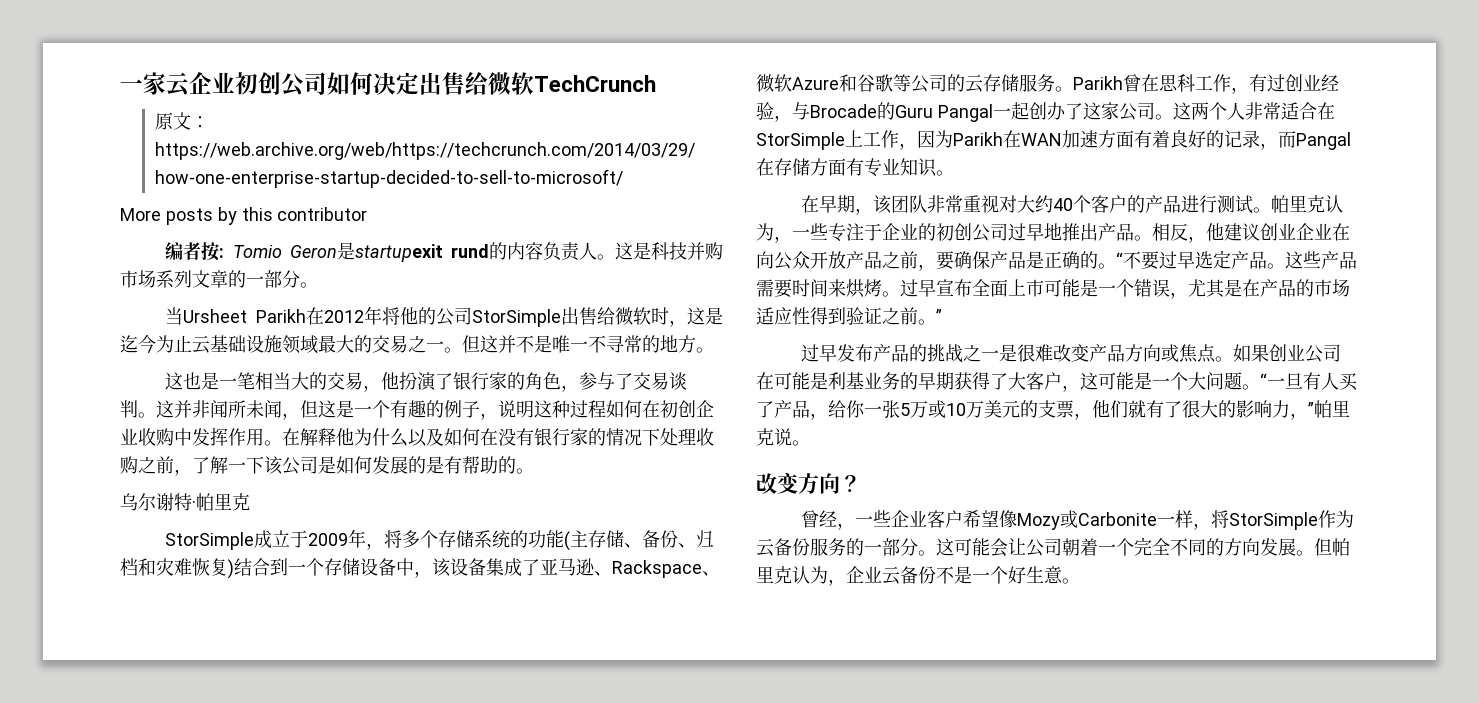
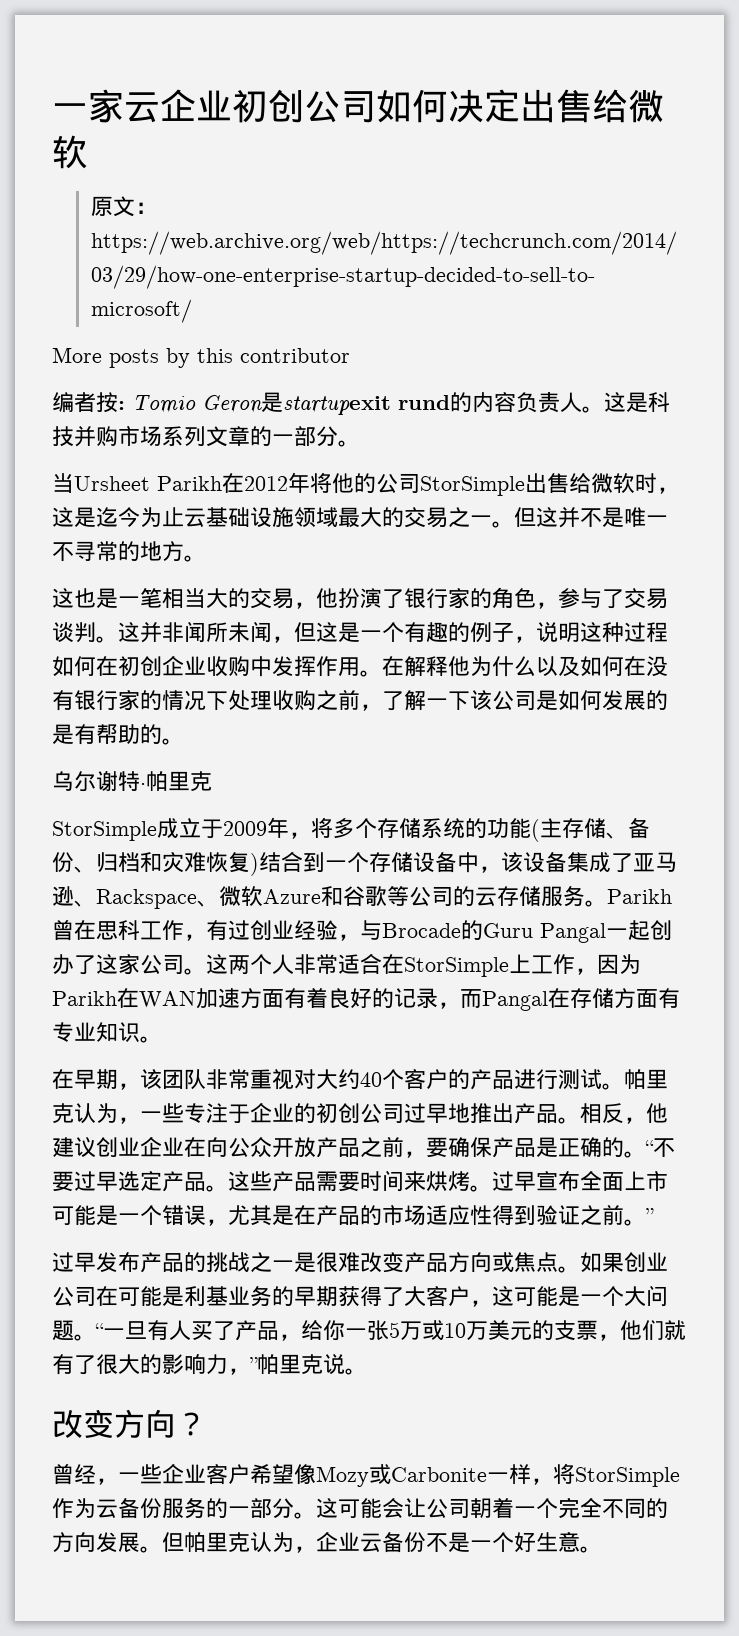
[534,75,656,92] TechCrunch -> (88, 152) none

